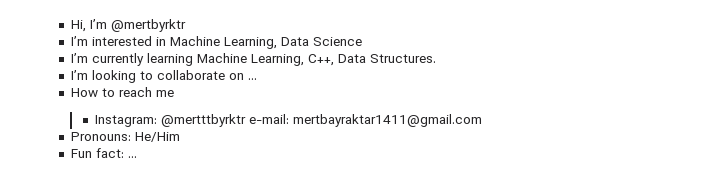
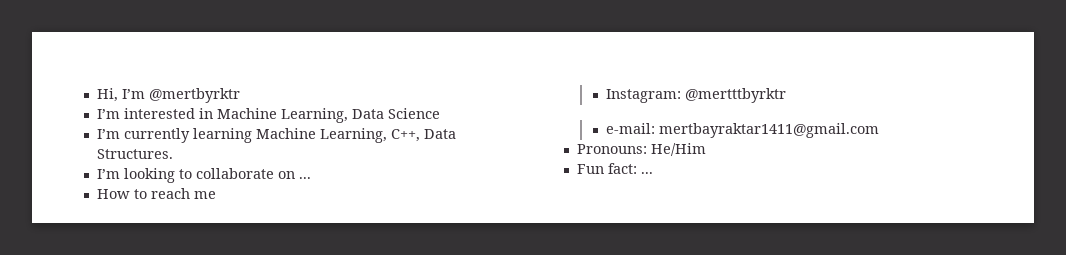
(246, 120) none -> (786, 95) //

